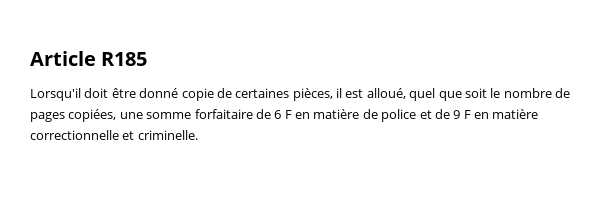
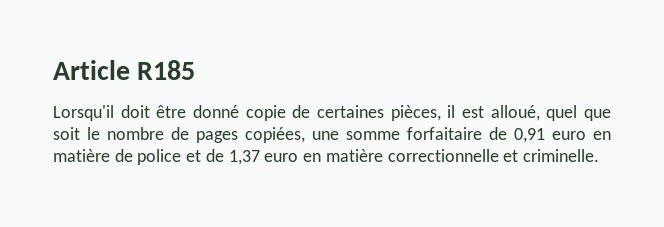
[274,110,292,119] 6 F -> [514,128,586,143] 0,91 euro
[453,110,471,119] 9 F -> [228,150,299,165] 1,37 euro

